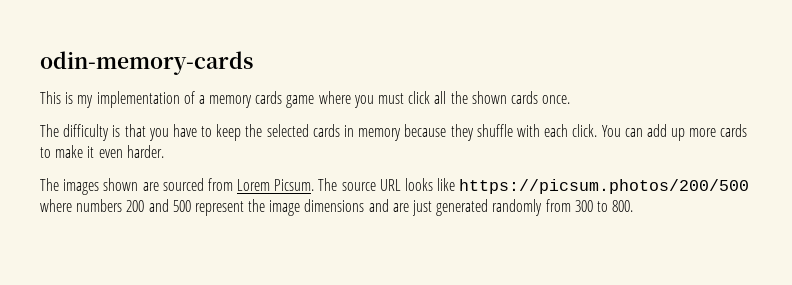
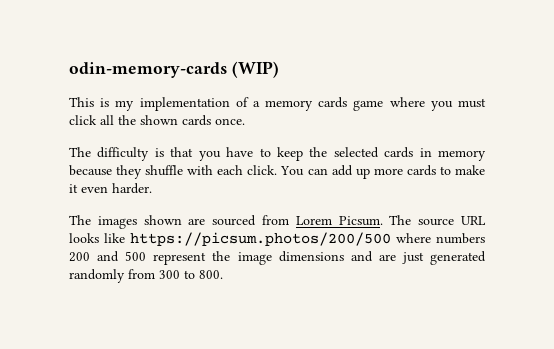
(253, 63) none -> [231,61,279,78] (WIP)

